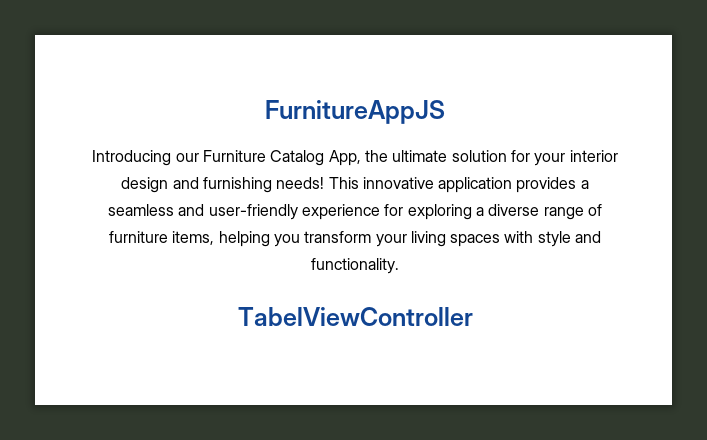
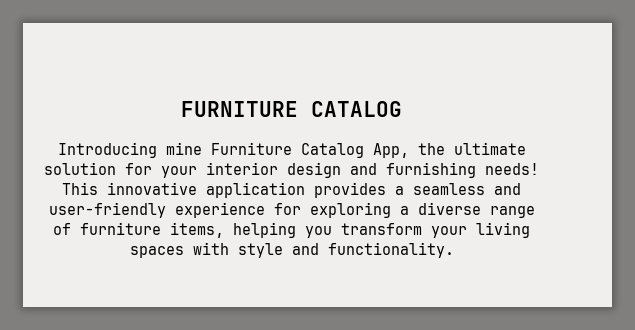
[265,100,445,124] FurnitureAppJS -> [181,101,402,117] FURNITURE CATALOG
[175,153,199,162] our -> [165,142,202,155] mine
[237,307,473,326] // TabelViewController -> (454, 250) none

